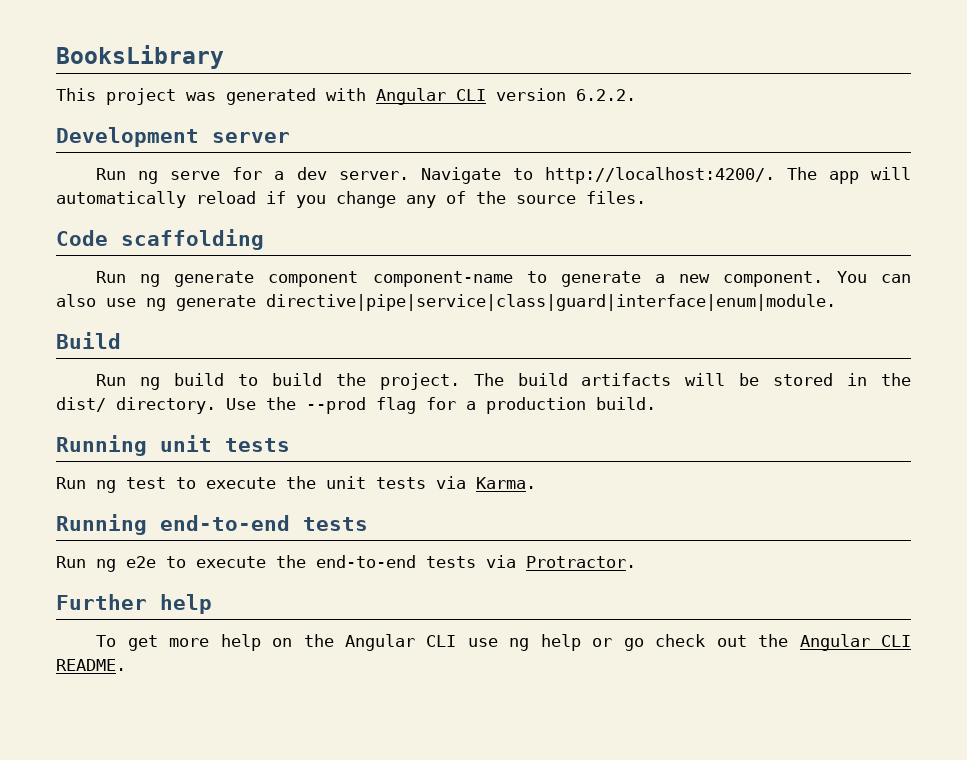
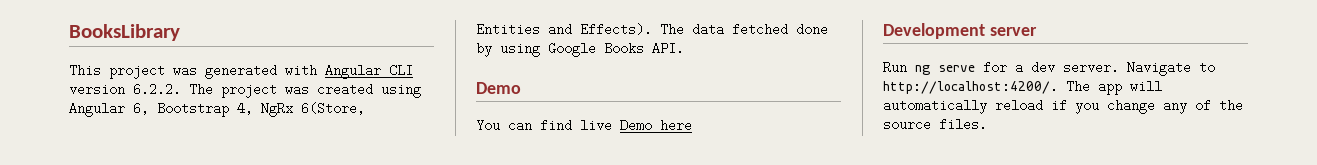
(636, 95) none -> [189,83,421,98] [69,102,365,117] [476,23,828,36] [476,42,684,57] [476,82,521,94] [476,119,692,132] The project was created using Angular 6, Bootstrap 4, NgRx 6(Store, Entities and Effects). The data fetched done by using Google Books API. // Demo // You can find live Demo here
[56,229,264,250] [96,271,911,287] [56,294,836,311] [56,332,121,349] [96,373,911,390] [56,397,656,414] [56,435,290,456] [56,476,536,493] [56,514,368,535] [56,555,636,572] [56,594,212,614] [96,634,912,651] [56,659,126,671] // Code scaffolding // Run ng generate component component-name to generate a new component. You can also use ng generate directive|pipe|service|class|guard|interface|enum|module. // Build // Run ng build to build the project. The build artifacts will be stored in the dist/ directory. Use the --prod flag for a production build. // Running unit tests // Run ng test to execute the unit tests via Karma. // Running end-to-end tests // Run ng e2e to execute the end-to-end tests via Protractor. // Further help // To get more help on the Angular CLI use ng help or go check out the Angular CLI README. -> (987, 124) none

